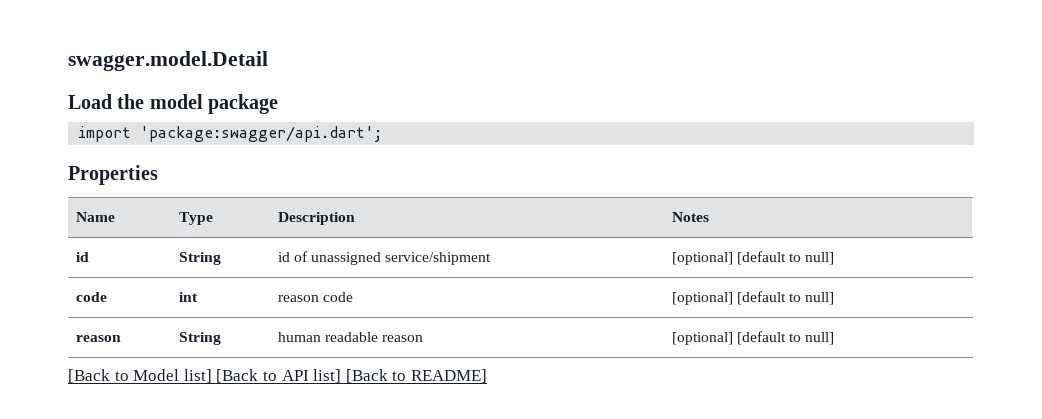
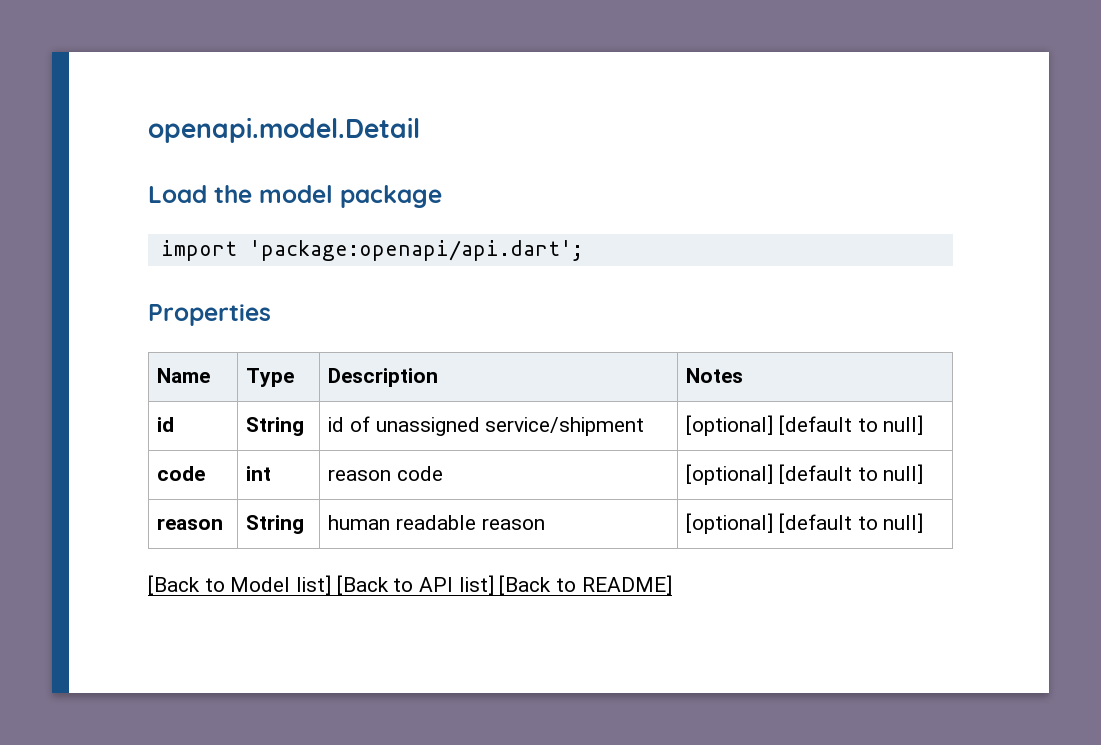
[68,51,268,71] swagger.model.Detail -> [148,117,420,143] openapi.model.Detail
[140,126,383,142] 'package:swagger/api.dart'; -> [248,240,583,261] 'package:openapi/api.dart';

